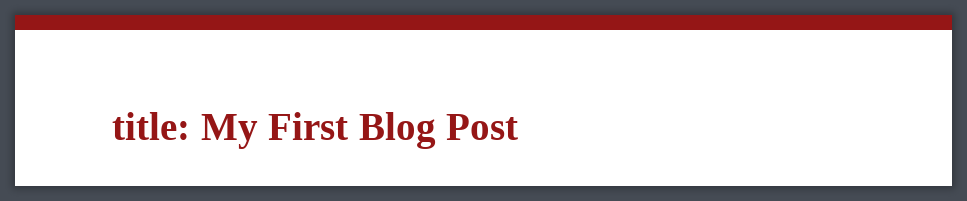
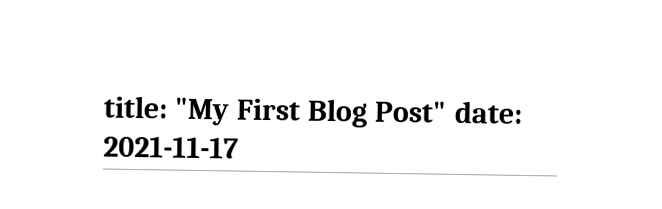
[200,114,258,149] My -> [174,97,231,126] "My
[446,114,519,140] Post -> [374,100,523,124] [103,135,239,159] Post" date: 2021-11-17

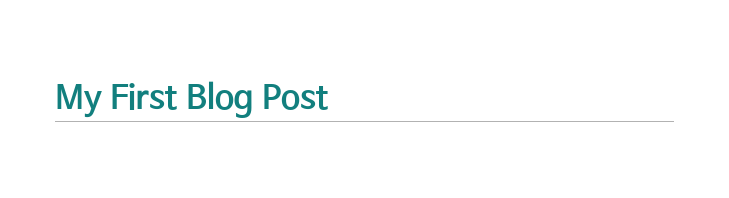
[103,95,523,128] [103,135,239,159] title: "My First Blog Post" date: 2021-11-17 -> [55,81,328,118] My First Blog Post

